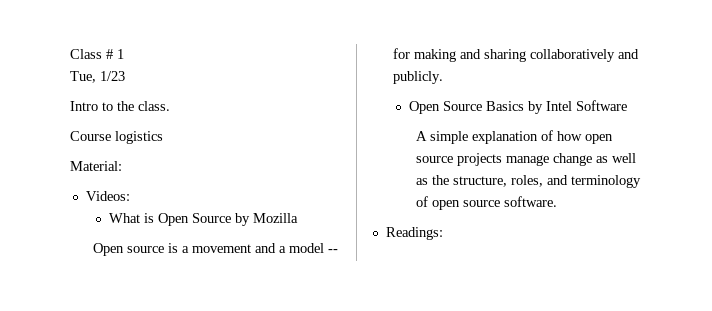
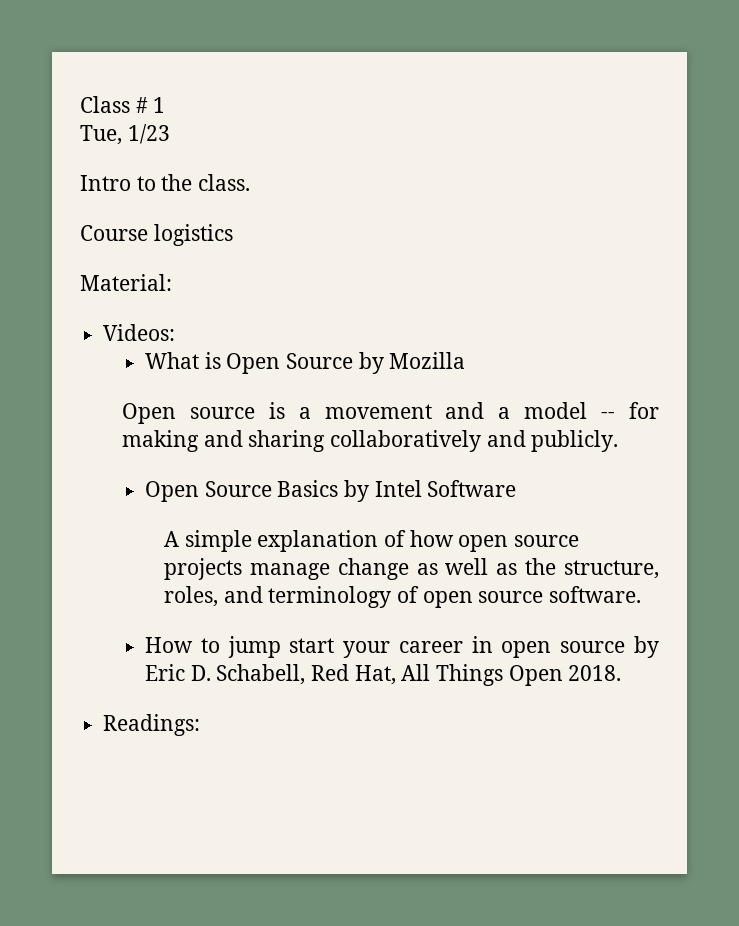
(557, 201) none -> [145,636,659,658] [145,664,622,686] // How to jump start your career in open source by Eric D. Schabell, Red Hat, All Things Open 2018.

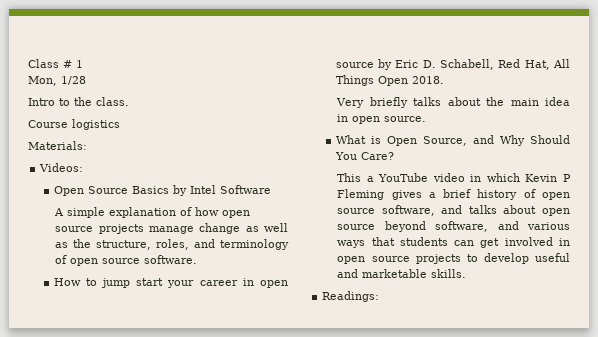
[80,124,170,145] Tue, 1/23 -> [28,76,86,86] Mon, 1/28
[80,274,172,291] Material: -> [28,141,87,150] Materials:
[145,352,466,374] [121,402,659,424] [121,430,619,452] // What is Open Source by Mozilla // Open source is a movement and a model -- for making and sharing collaboratively and publicly. -> (84, 167) none
(622, 673) none -> [336,97,570,108] [337,114,427,124] [335,135,570,146] [334,152,394,160] [337,173,571,182] [337,189,570,200] [337,205,570,216] [337,221,570,232] [337,237,570,248] [337,253,570,264] [337,269,467,278] // Very briefly talks about the main idea in open source. // What is Open Source, and Why Should You Care? // This a YouTube video in which Kevin P Fleming gives a brief history of open source software, and talks about open source beyond software, and various ways that students can get involved in open source projects to develop useful and marketable skills.

